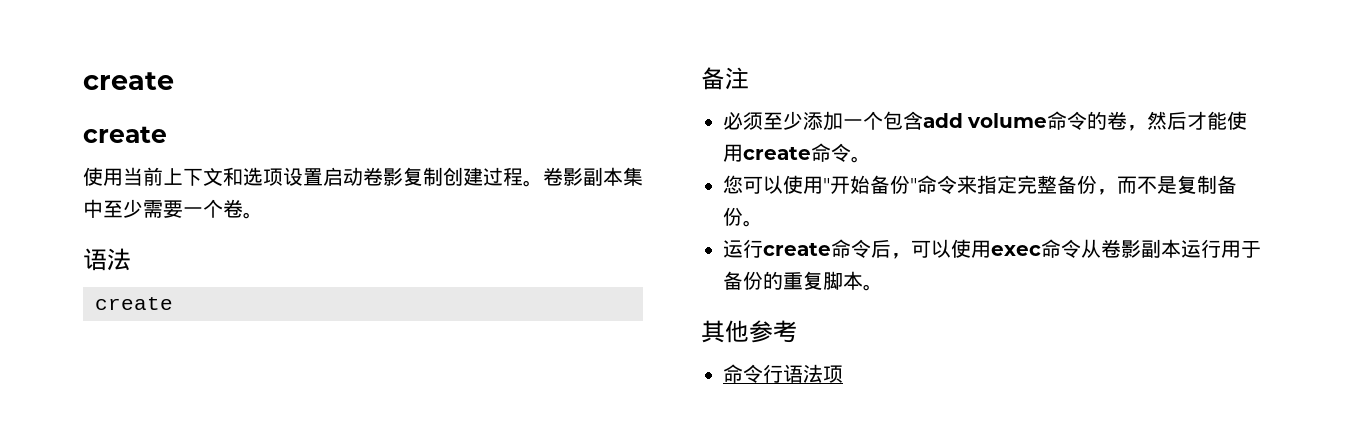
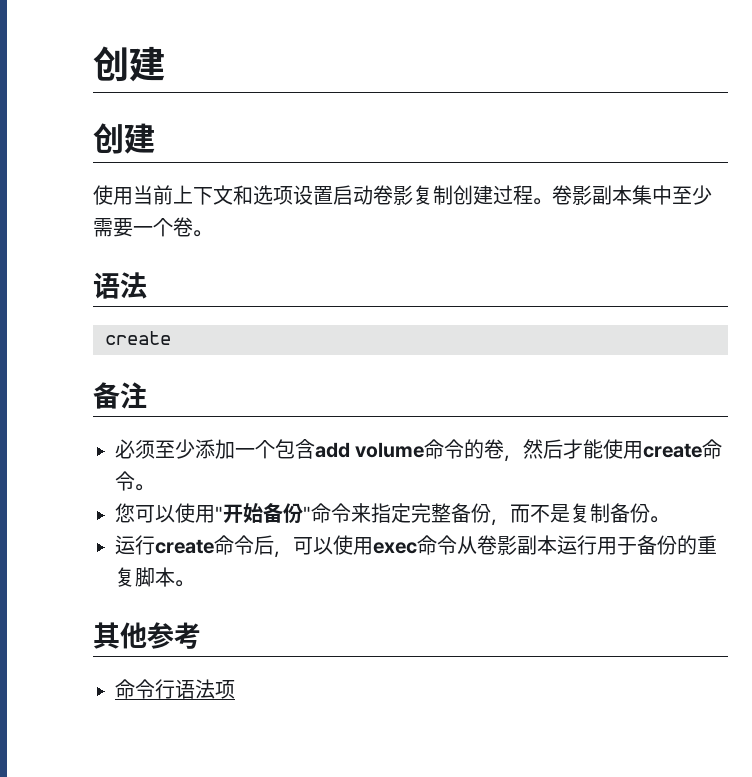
[83,72,174,90] [83,126,167,143] create // create -> [93,46,165,82] [93,123,155,154] 创建 // 创建

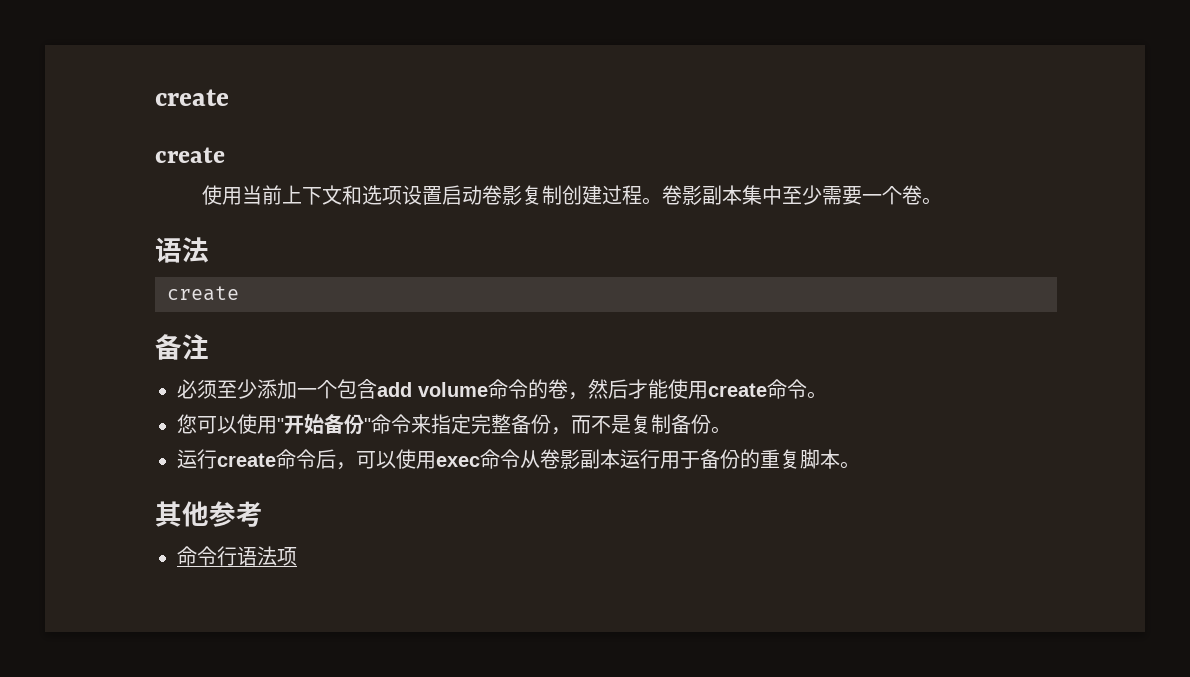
[93,46,165,82] [93,123,155,154] 创建 // 创建 -> [155,89,229,106] [155,147,225,163] create // create

